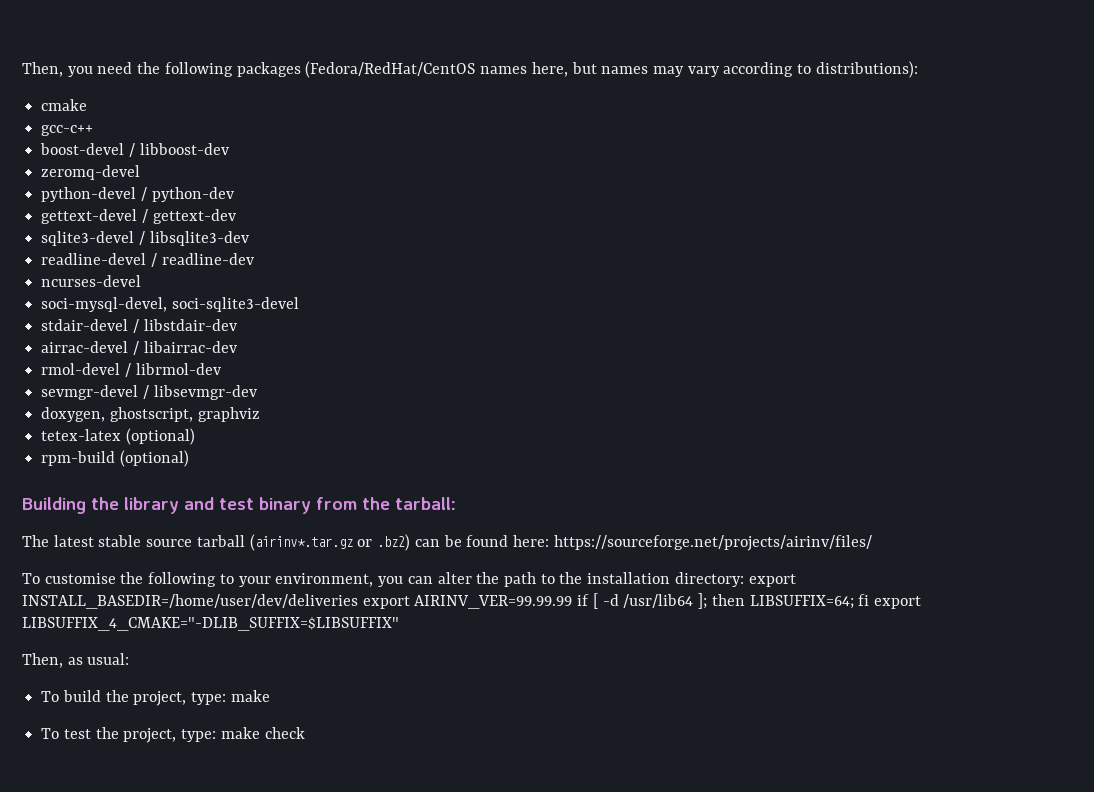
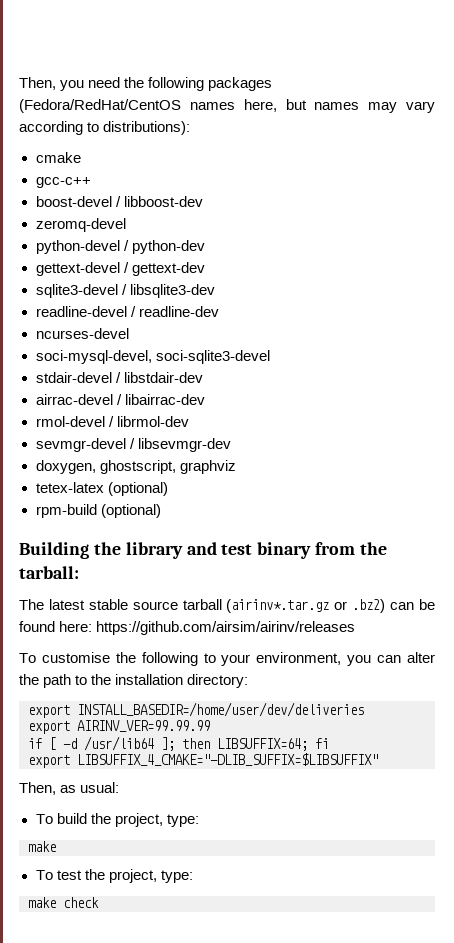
[553,535,872,551] https://sourceforge.net/projects/airinv/files/ -> [96,621,356,635] https://github.com/airsim/airinv/releases
(744, 579) none -> (249, 681) //
(358, 601) none -> (364, 709) //
(573, 602) none -> (210, 726) //
(870, 600) none -> (329, 743) //
(227, 698) none -> (199, 820) //
(217, 735) none -> (193, 876) //

